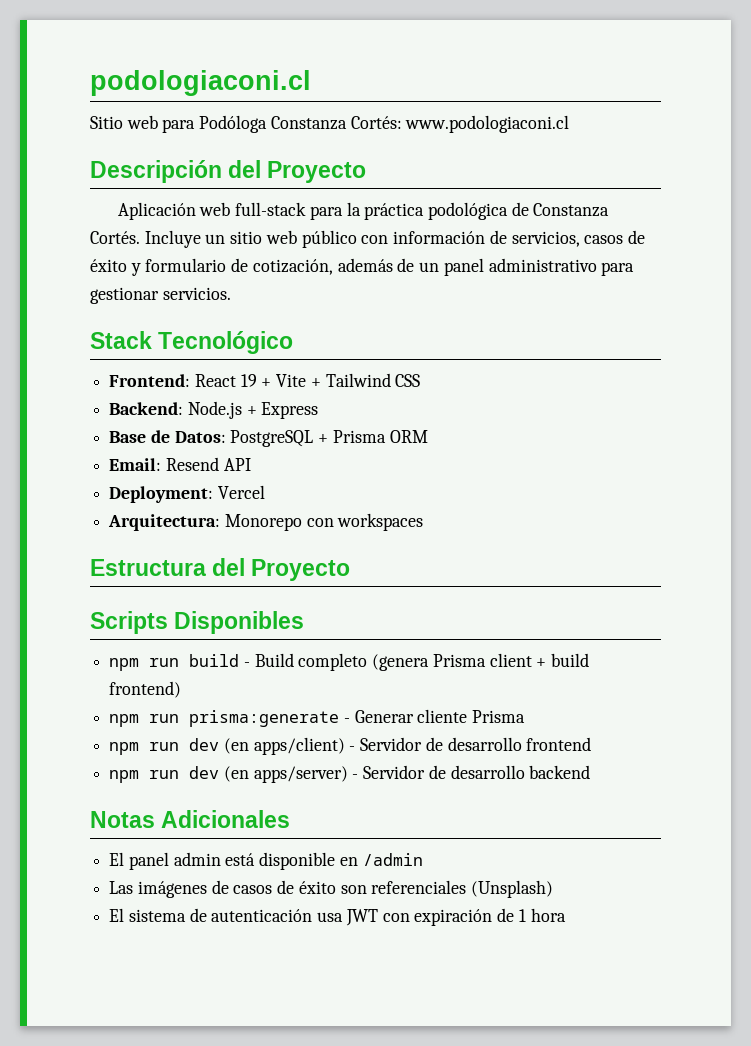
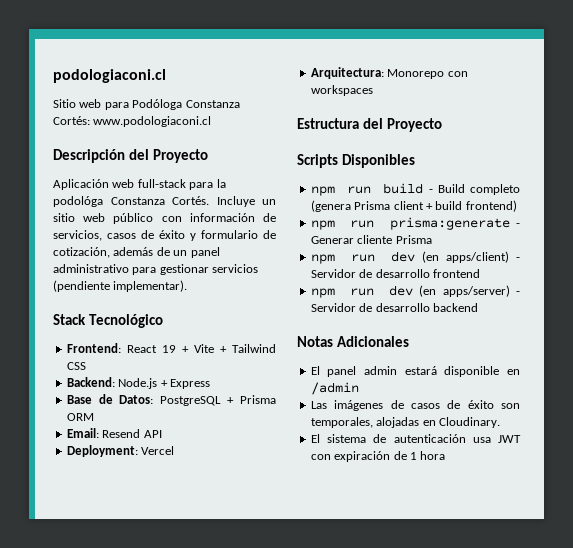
[364,202,529,220] práctica podológica de -> [53,196,103,207] podológa
[162,287,231,300] servicios. -> [212,264,259,273] [53,280,188,292] servicios (pendiente implementar).
[225,853,256,866] está -> [404,366,437,375] estará
[371,880,554,898] referenciales (Unsplash) -> [310,417,500,428] temporales, alojadas en Cloudinary.

